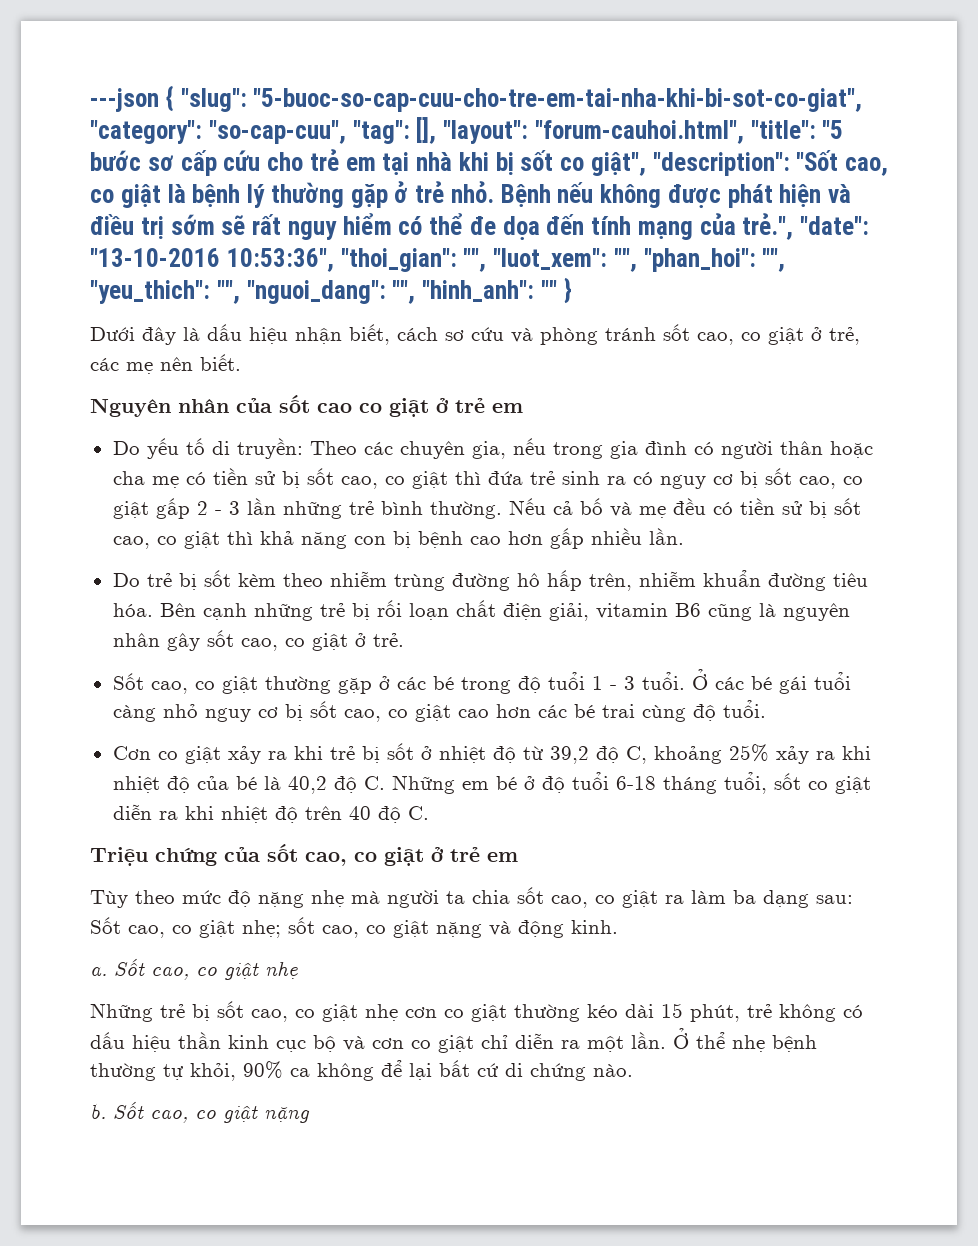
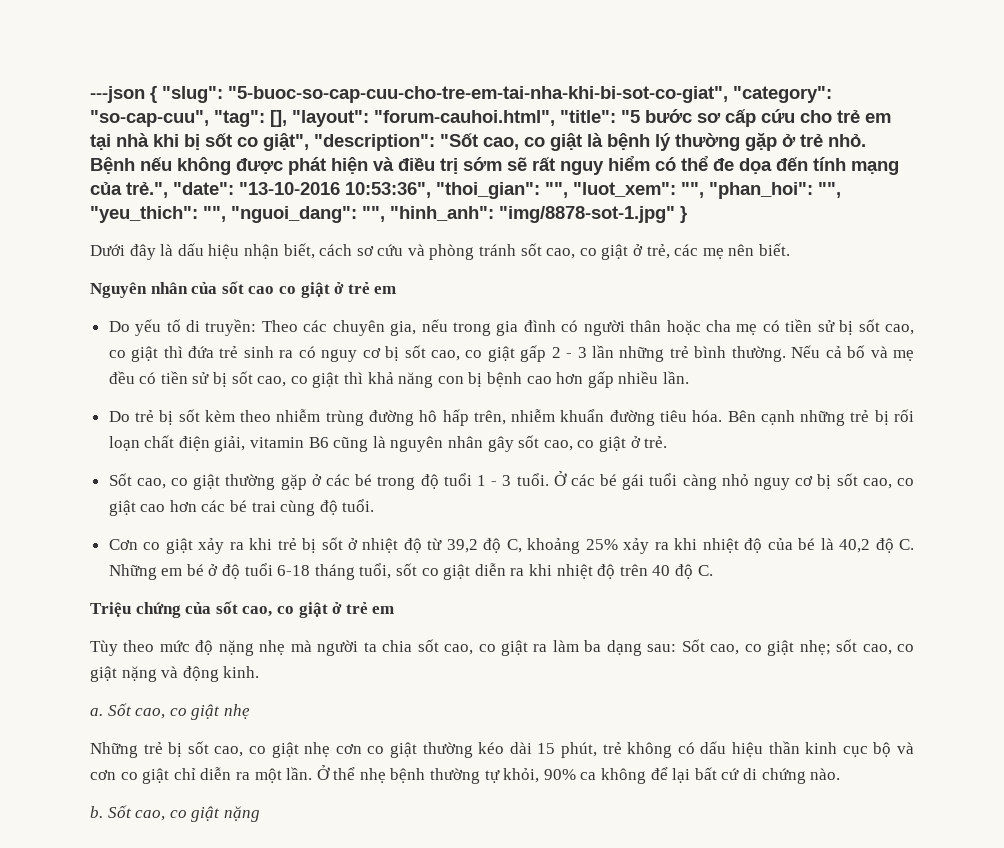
[540,280,557,299] "" -> [499,206,675,223] "img/8878-sot-1.jpg"

